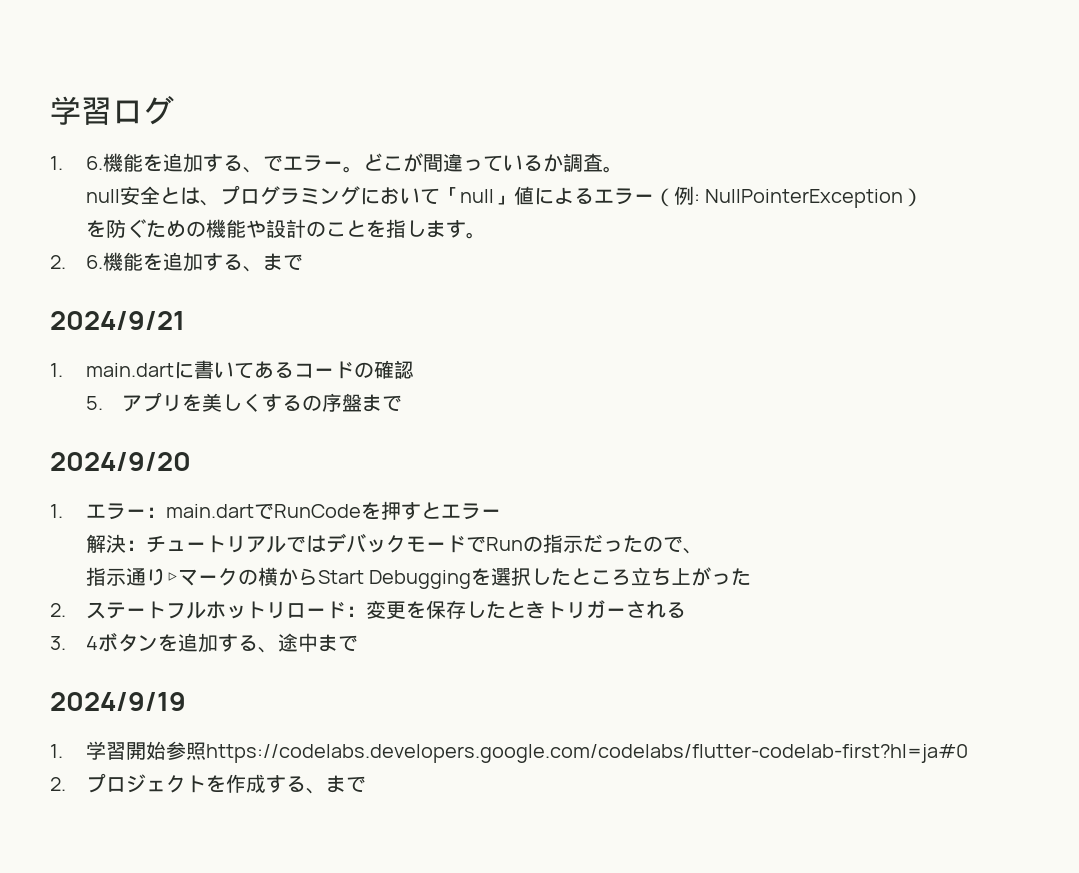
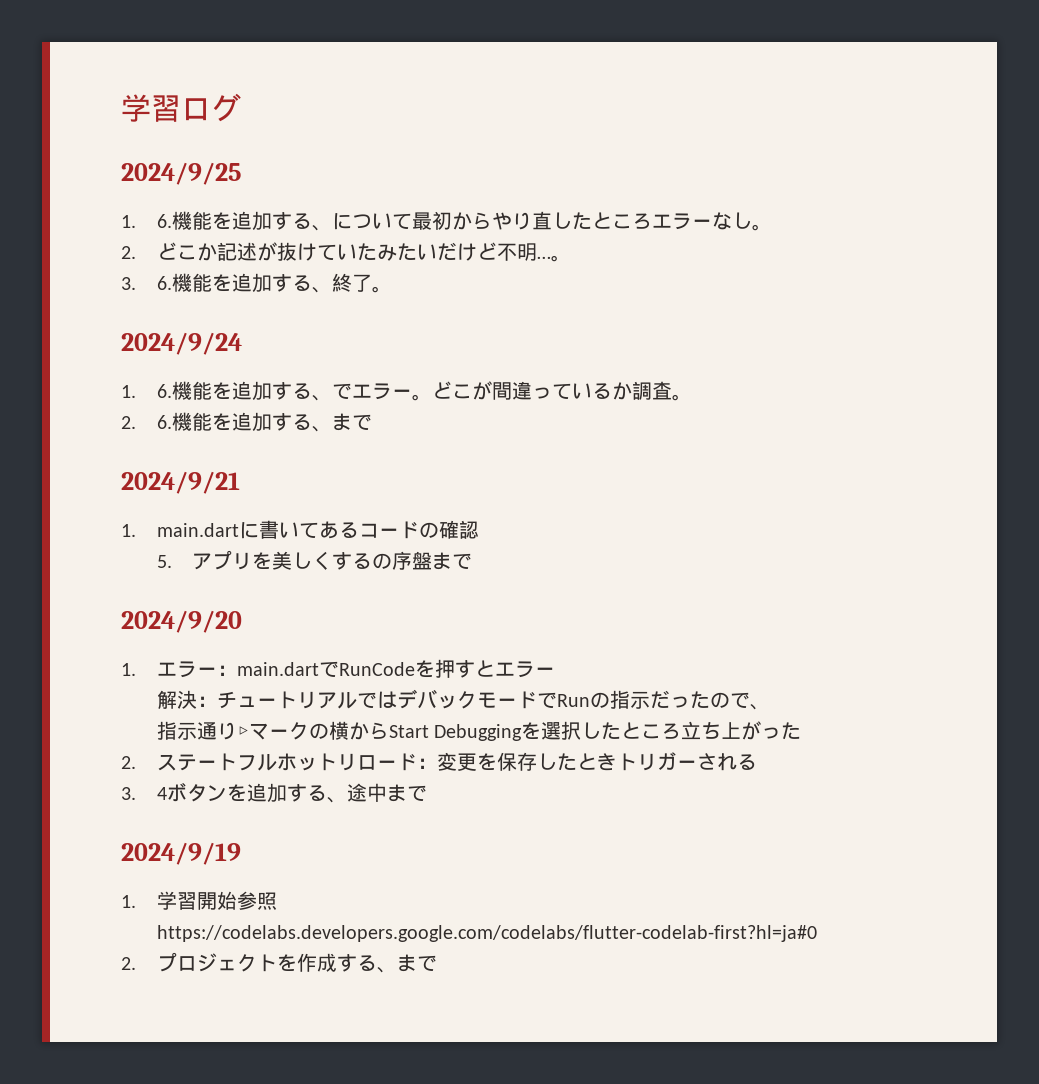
(174, 110) none -> [121,162,242,185] [121,211,772,231] [121,242,571,262] [121,273,392,293] [121,332,242,355] // 2024/9/25 // 1. 6.機能を追加する、について最初からやり直したところエラーなし。 // 2.どこか記述が抜けていたみたいだけど不明…。 // 3. 6.機能を追加する、終了。 // 2024/9/24
[86,185,924,208] [86,219,487,239] // null安全とは、プログラミングにおいて「null」値によるエラー（例: NullPointerException） // を防ぐための機能や設計のことを指します。 -> (692, 397) none

